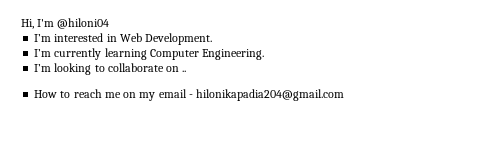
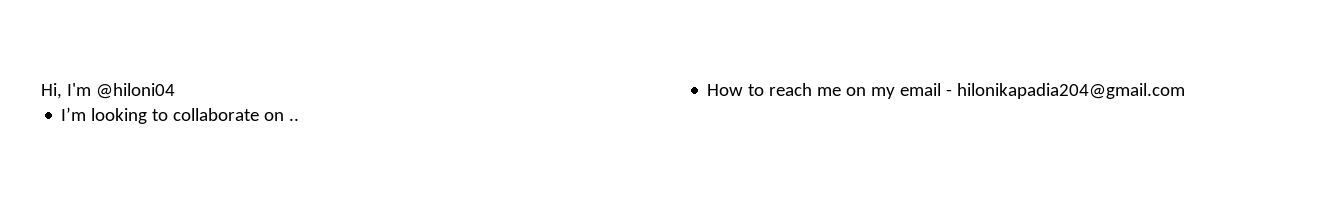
[34,33,213,45] [34,48,265,60] // I’m interested in Web Development. // I’m currently learning Computer Engineering. -> (175, 91) none

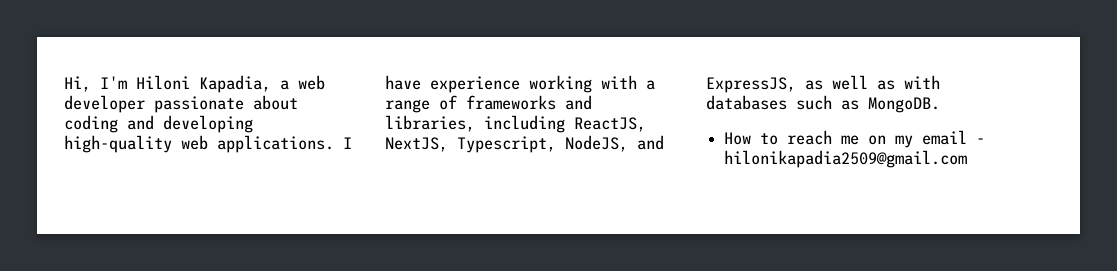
[95,83,175,99] [61,107,300,124] @hiloni04 // I’m looking to collaborate on .. -> [136,75,325,93] [64,95,298,113] [64,115,253,133] [64,135,352,153] [385,75,655,93] [385,95,592,113] [385,115,646,133] [385,135,664,153] [706,75,940,93] [706,95,940,113] Hiloni Kapadia, a web developer passionate about coding and developing high-quality web applications. I have experience working with a range of frameworks and libraries, including ReactJS, NextJS, Typescript, NodeJS, and ExpressJS, as well as with databases such as MongoDB.
[957,83,1186,99] hilonikapadia204@gmail.com -> [724,150,968,168] hilonikapadia2509@gmail.com

